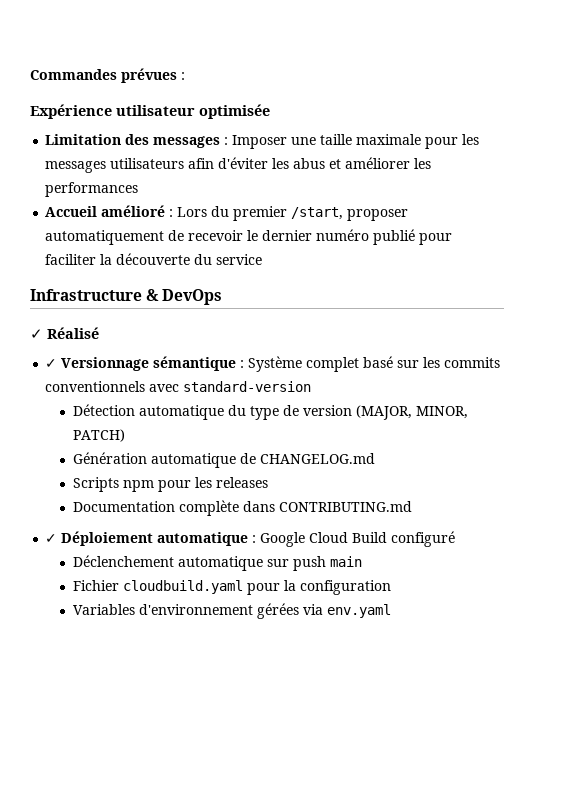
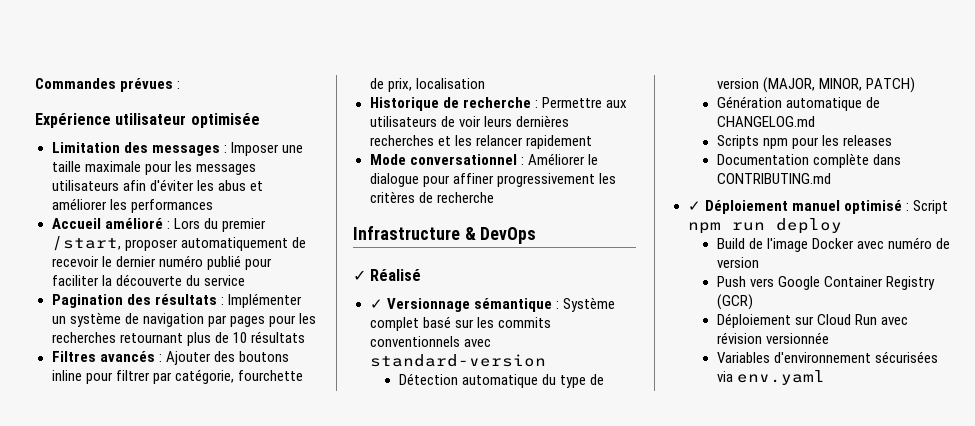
(263, 259) none -> [51,293,302,308] [51,312,316,327] [51,331,305,346] [51,351,289,365] [51,369,303,384] [369,78,485,92] [369,97,627,111] [369,115,569,127] [369,135,592,149] [369,153,598,165] [369,173,616,187] [369,191,494,203] // Pagination des résultats : Implémenter un système de navigation par pages pour les recherches retournant plus de 10 résultats // Filtres avancés : Ajouter des boutons inline pour filtrer par catégorie, fourchette de prix, localisation // Historique de recherche : Permettre aux utilisateurs de voir leurs dernières recherches et les relancer rapidement // Mode conversationnel : Améliorer le dialogue pour affiner progressivement les critères de recherche
[157,531,456,547] [72,555,362,571] [72,580,391,595] automatique : Google Cloud Build configuré // Déclenchement automatique sur push main // Fichier cloudbuild.yaml pour la configuration -> [791,200,948,214] [687,218,842,234] [716,237,950,252] [716,257,759,268] [716,276,935,290] [716,294,753,310] [716,313,908,328] [716,332,829,344] manuel optimisé : Script npm run deploy // Build de l'image Docker avec numéro de version // Push vers Google Container Registry (GCR) // Déploiement sur Cloud Run avec révision versionnée
[256,603,299,619] gérées -> [874,351,938,363] sécurisées

